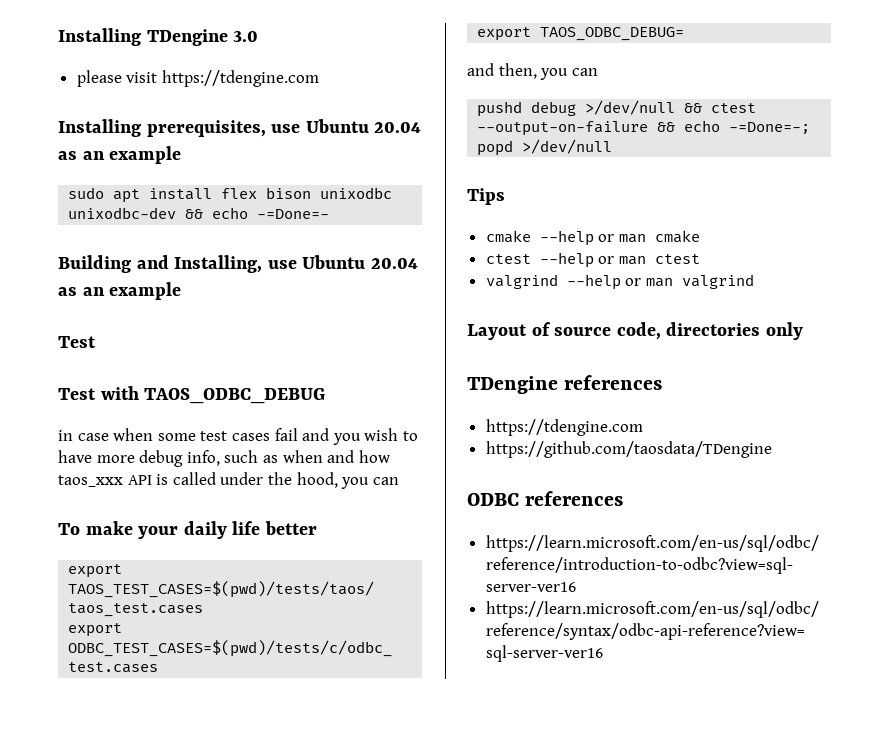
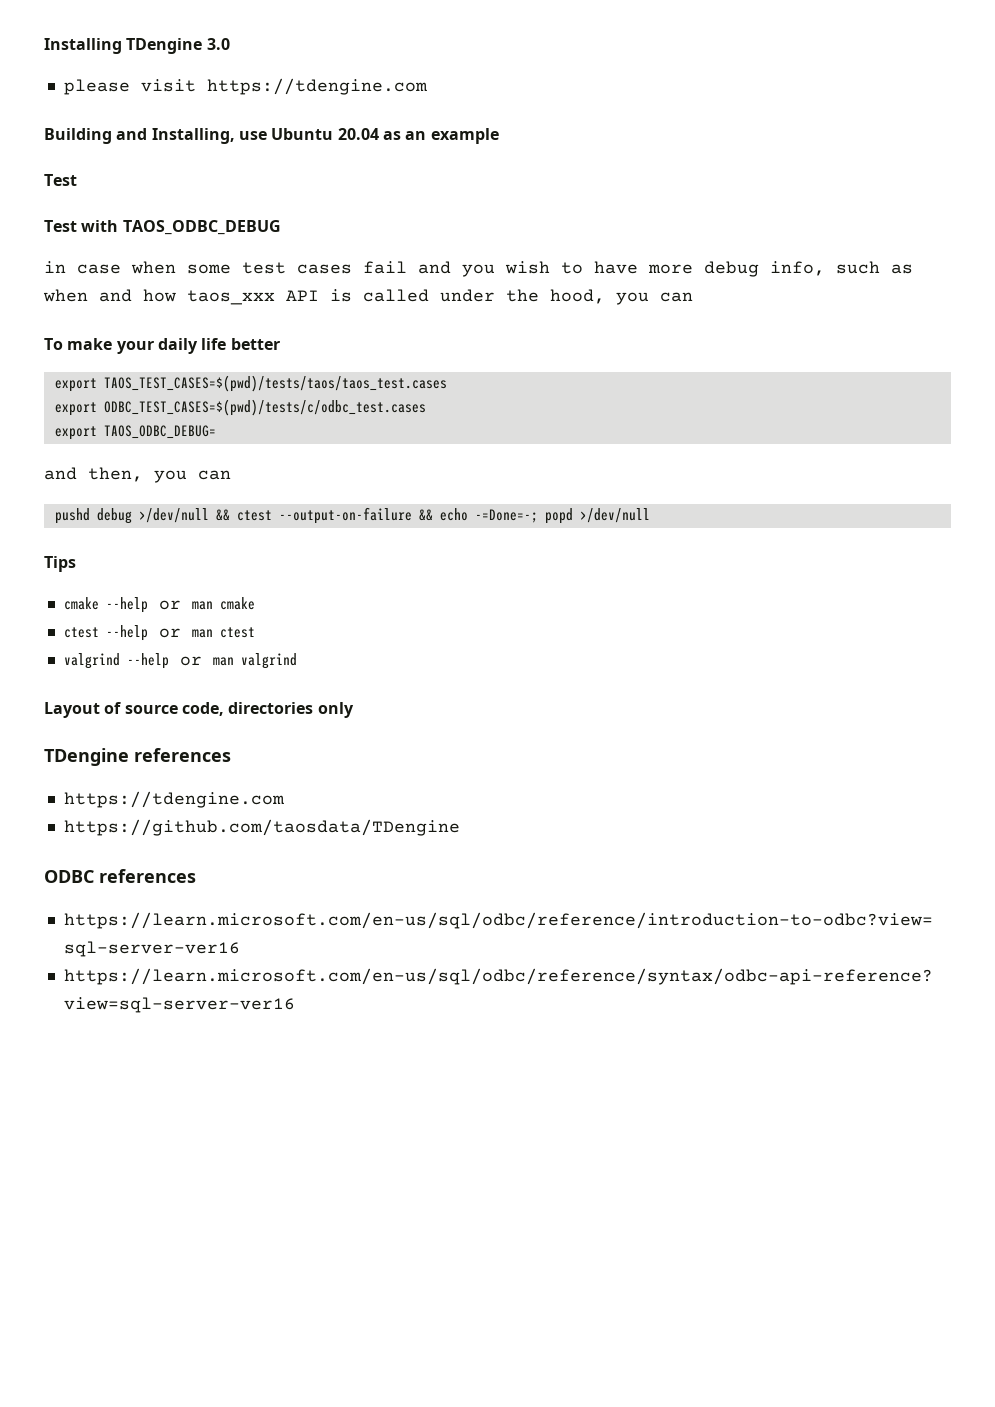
[58,119,422,137] [58,146,182,164] [68,187,393,203] [68,207,330,219] // Installing prerequisites, use Ubuntu 20.04 as an example // sudo apt install flex bison unixodbc unixodbc-dev && echo -=Done=- -> (428, 86) none

